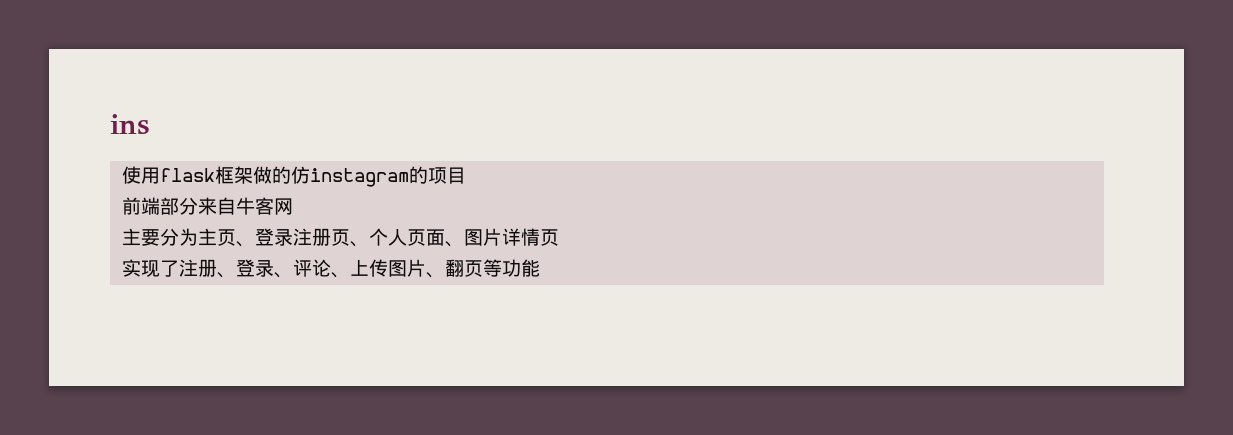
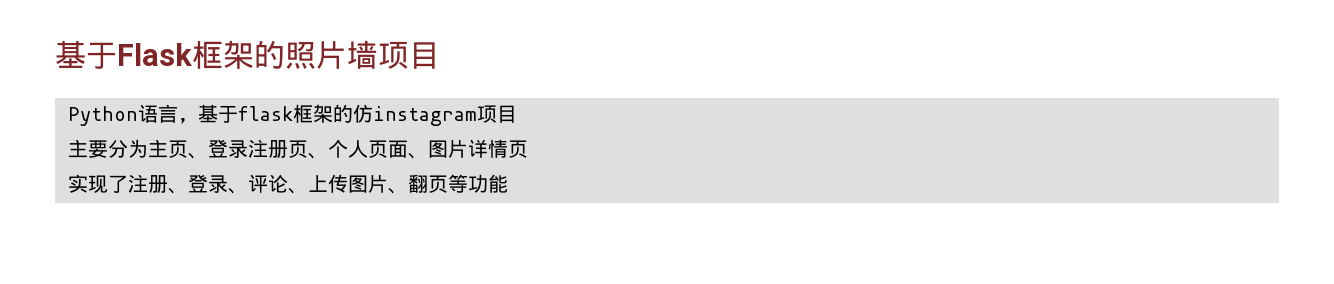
[110,114,149,135] [122,166,161,184] ins // 使用 -> [55,40,440,69] [67,104,238,126] 基于Flask框架的照片墙项目 // Python语言，基于
[253,166,273,184] 做 -> (333, 113) none
[409,166,467,184] [122,197,294,215] 的项目 // 前端部分来自牛客网 -> [476,105,517,123] 项目

